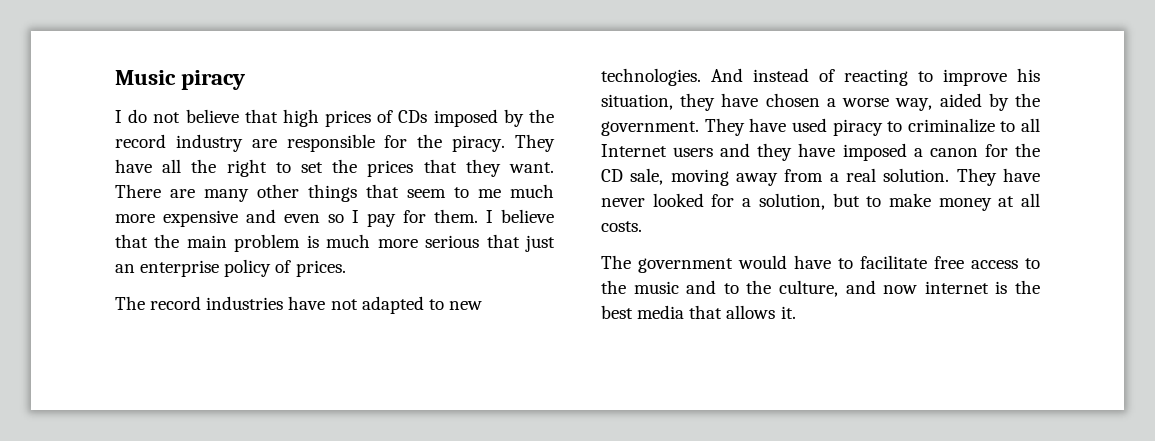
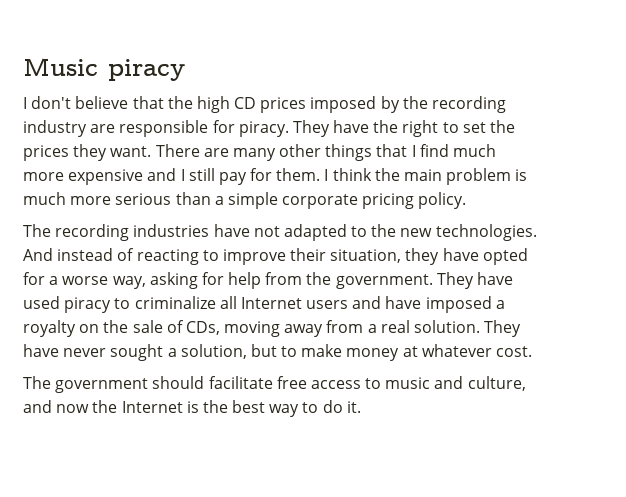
[128,109,428,127] do not believe that high prices of CDs -> [31,96,307,113] don't believe that the high CD prices
[115,134,166,148] record -> [432,96,507,113] recording
[417,134,443,148] the -> (235, 126) none
[162,159,182,173] all -> (370, 126) none
[423,159,457,173] that -> (69, 153) none
[407,187,501,198] seem to me -> [411,144,449,157] I find
[284,210,359,223] even so I -> [180,168,215,181] I still
[501,209,554,223] [115,234,148,248] believe that -> [332,168,372,181] think
[486,234,555,252] [115,259,346,277] [115,296,202,310] that just an enterprise policy of prices. // The record -> [175,192,467,209] [23,224,130,241] than a simple corporate pricing policy. // The recording
(444, 304) none -> [371,224,397,237] the
[1017,68,1040,82] his -> [290,248,327,261] their
[765,93,820,107] chosen -> [482,248,528,265] [23,272,45,285] opted for
[939,93,1009,111] aided by -> [149,272,303,289] asking for help from
[1000,121,1016,132] to -> (216, 302) none
[757,143,793,161] they -> (382, 302) none
[929,143,1040,157] [601,168,664,185] canon for the CD sale, -> [23,320,220,337] royalty on the sale of CDs,
[652,193,735,207] looked for -> [110,344,164,361] sought
[1021,193,1040,207] [601,221,642,232] all costs. -> [421,344,533,357] whatever cost.
[738,255,853,269] would have to -> [152,376,205,389] should
[601,280,626,294] the -> (382, 383) none
[723,280,772,294] to the -> (464, 382) none
[924,281,989,294] internet -> [92,400,183,413] the Internet
[637,305,776,319] media that allows -> [269,400,343,417] way to do

